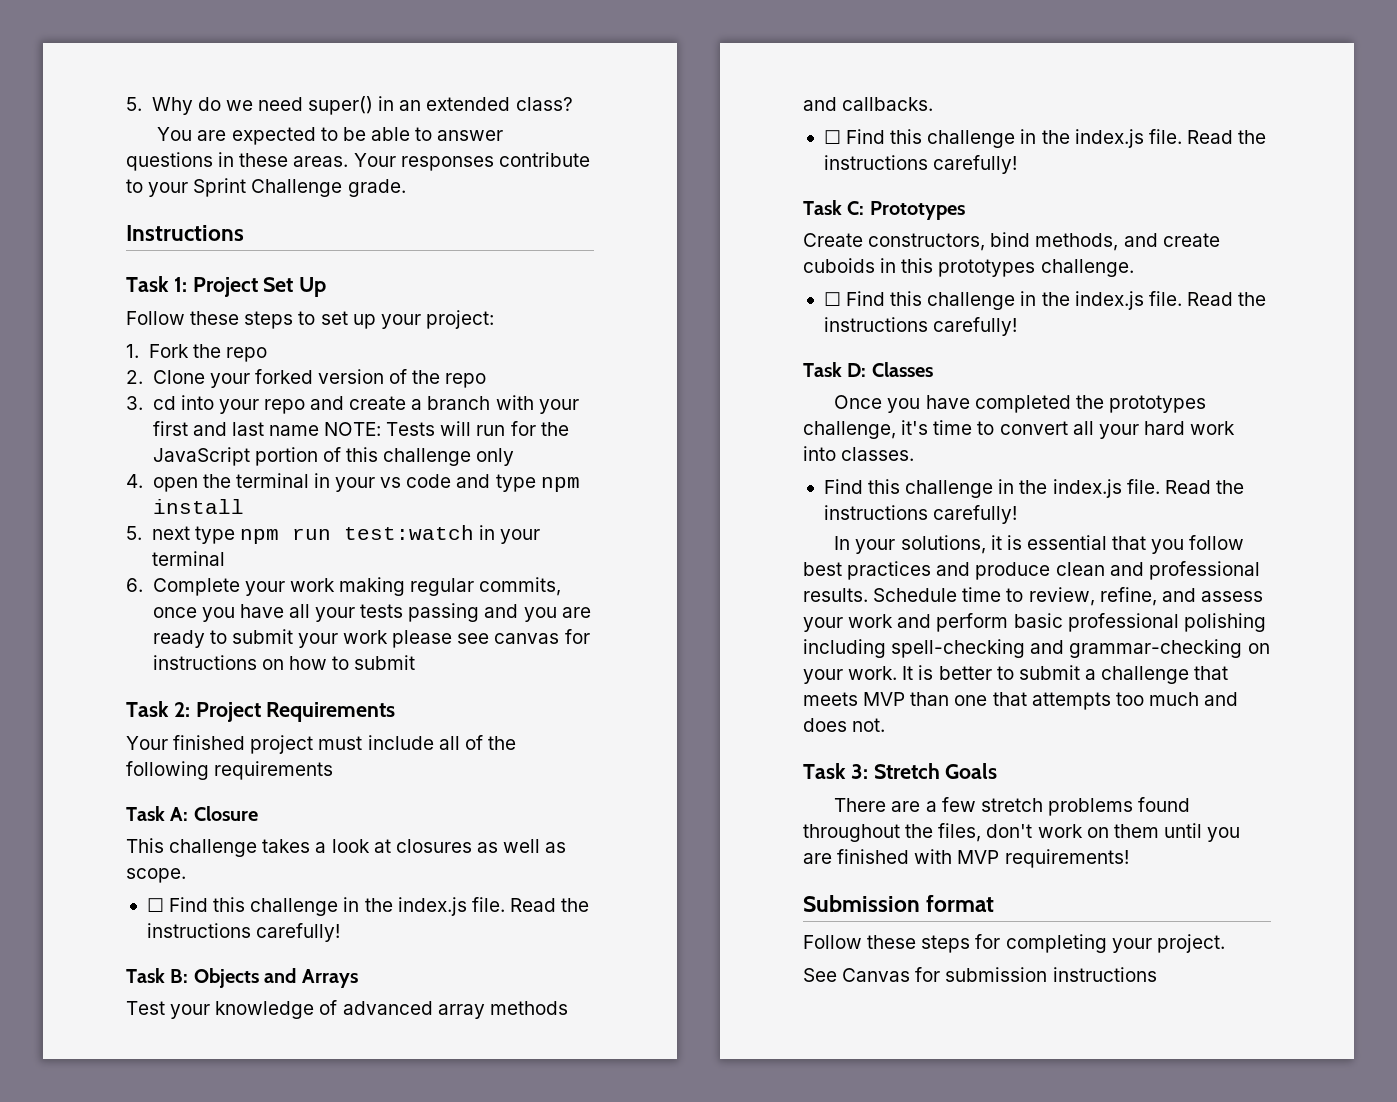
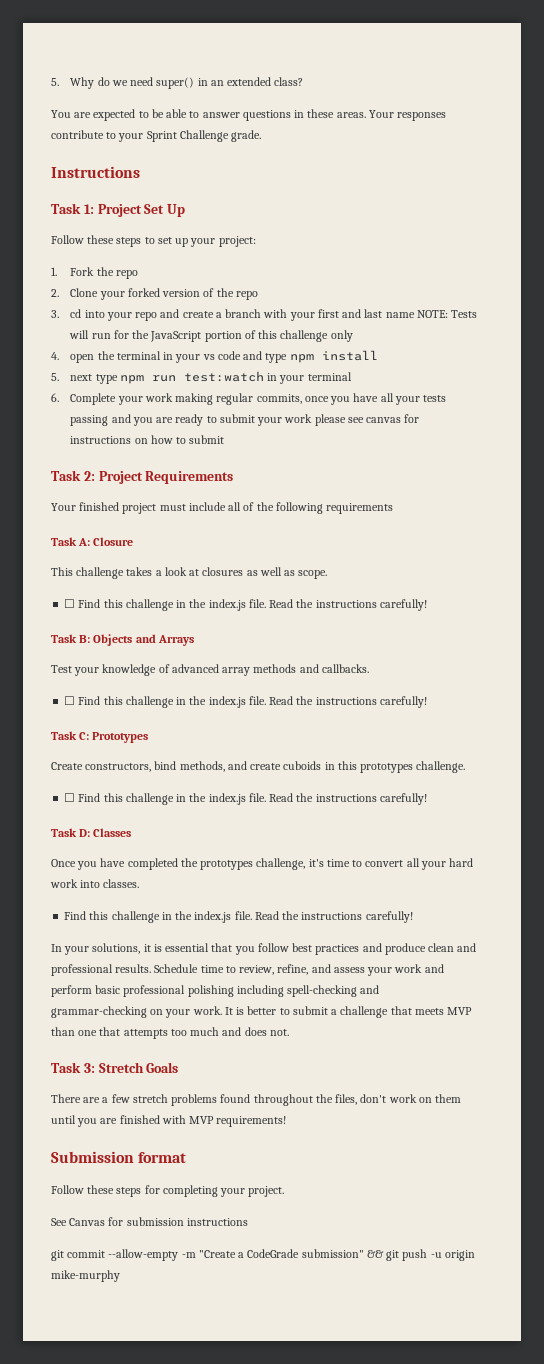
(1157, 974) none -> [51,1249,475,1261] [51,1270,120,1282] // git commit --allow-empty -m "Create a CodeGrade submission" && git push -u origin mike-murphy

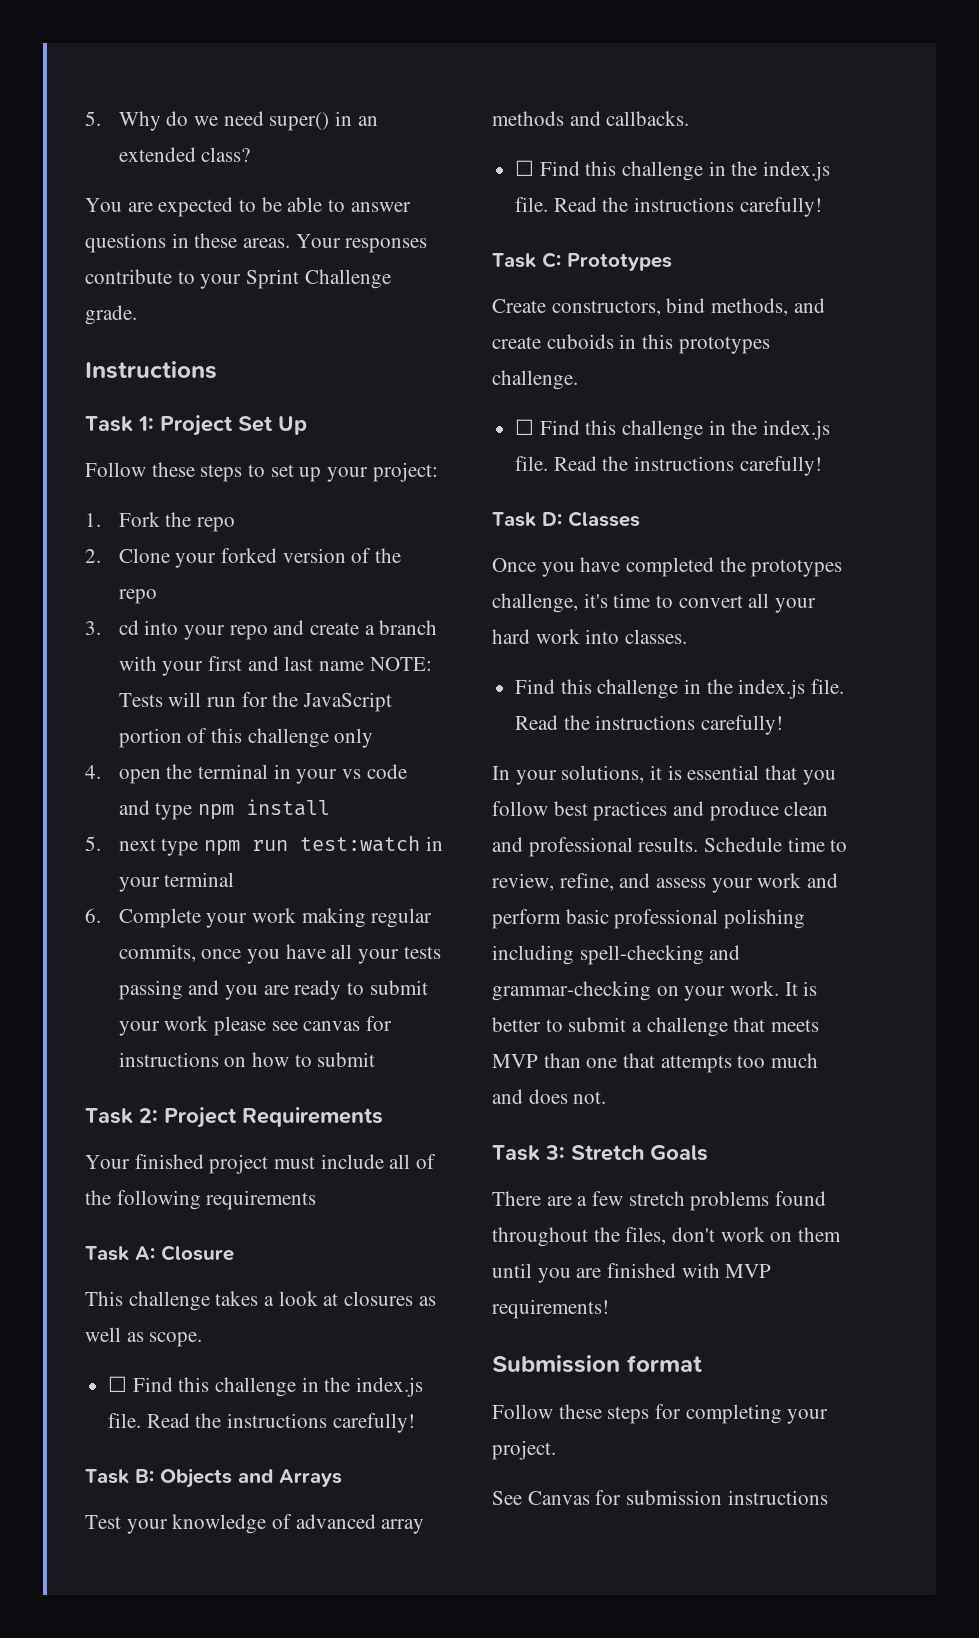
[51,1249,475,1261] [51,1270,120,1282] // git commit --allow-empty -m "Create a CodeGrade submission" && git push -u origin mike-murphy -> (828, 1497) none

